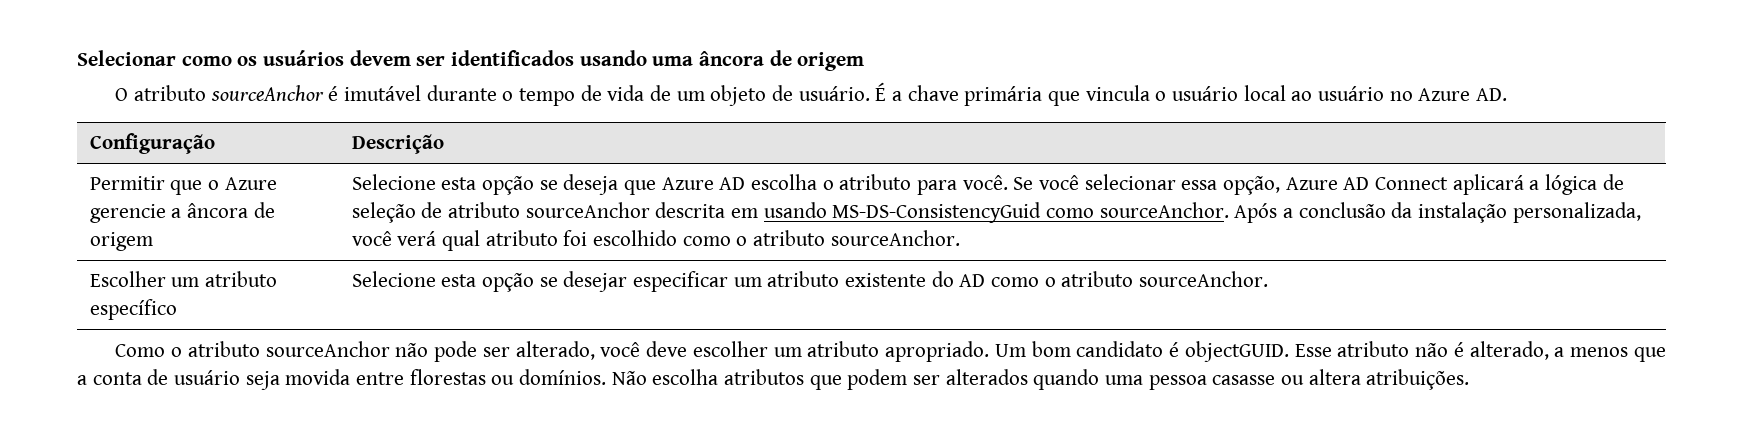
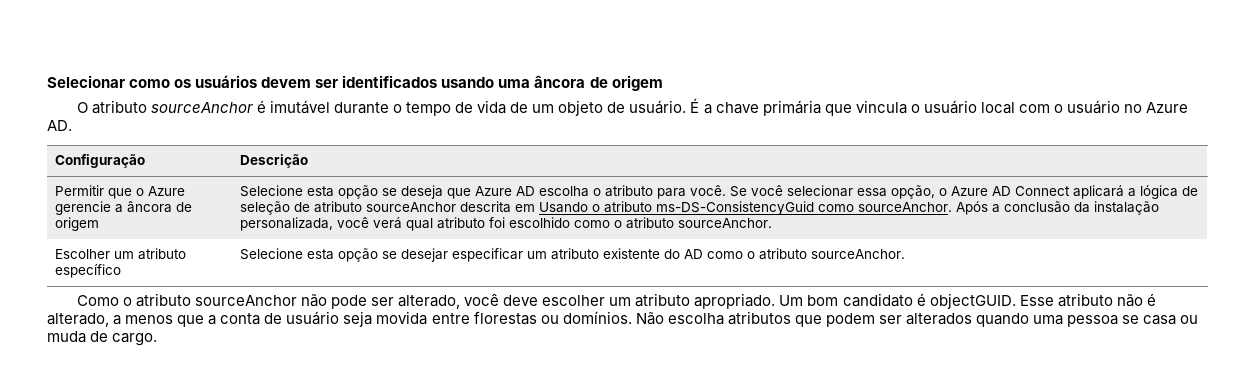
[1291,91,1313,101] ao -> [1018,104,1063,113] com o
(1281, 185) none -> [939,188,948,196] o
[763,202,1042,223] usando MS-DS-ConsistencyGuid -> [539,201,815,215] Usando o atributo ms-DS-ConsistencyGuid
[1212,369,1470,390] casasse ou altera atribuições. -> [1122,315,1199,325] [47,331,158,346] se casa ou muda de cargo.

